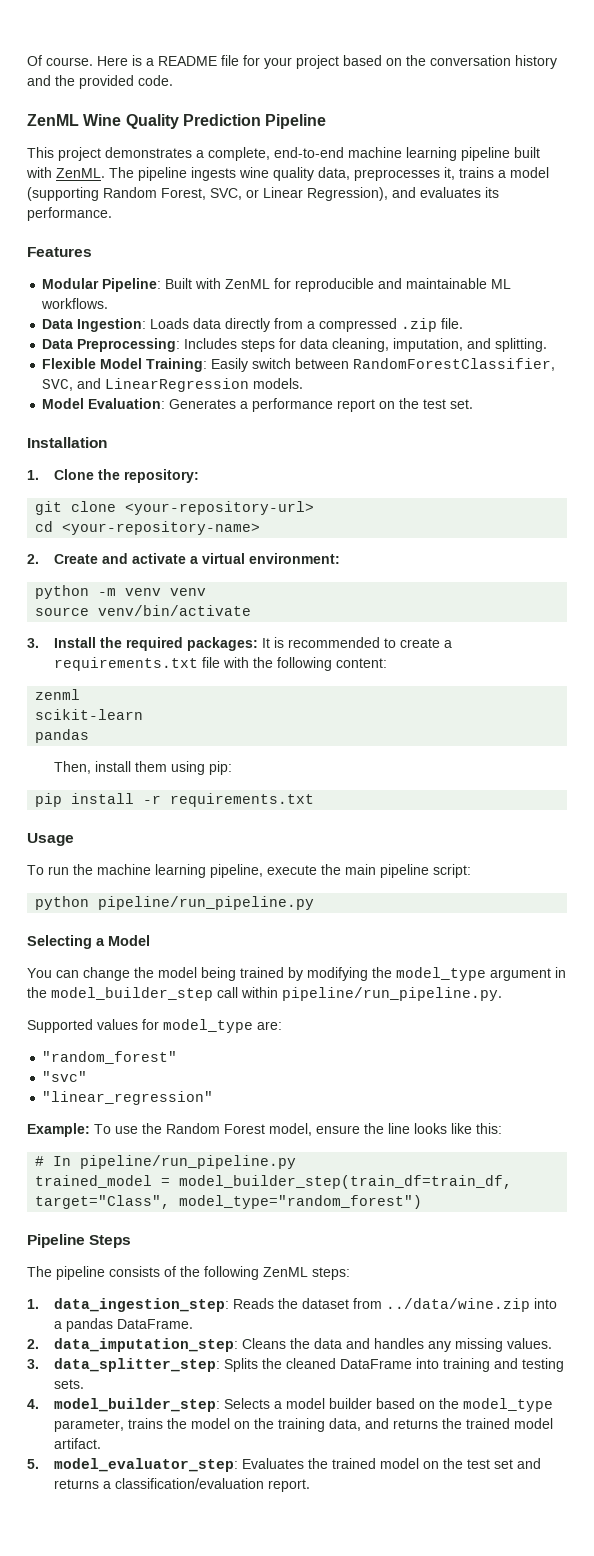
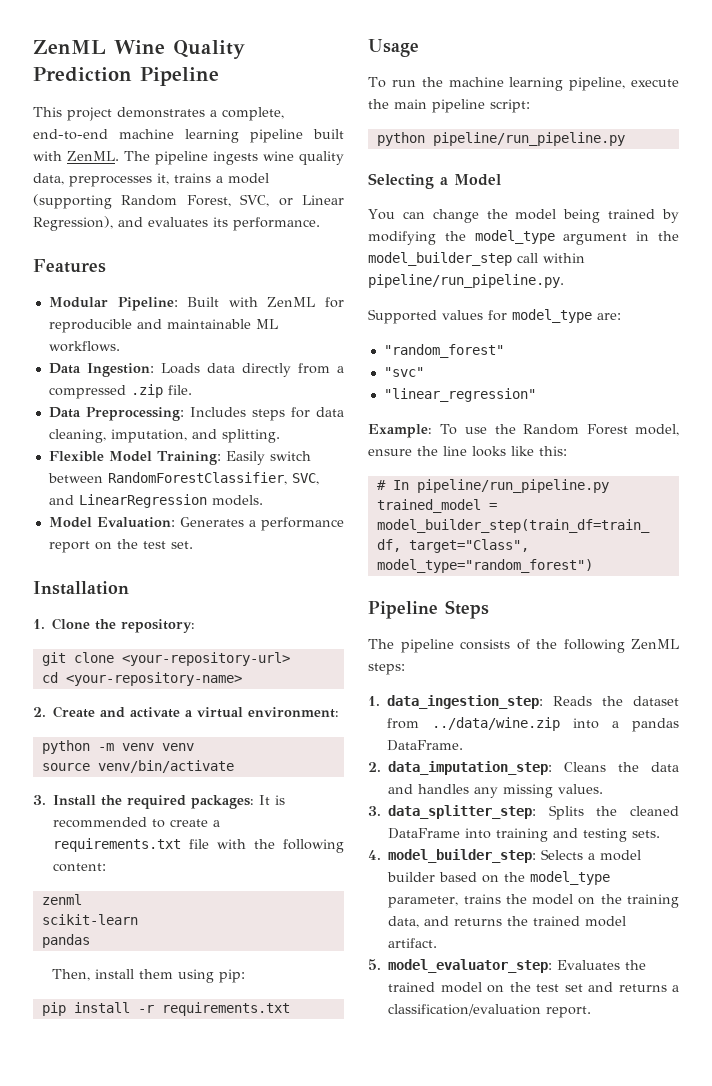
[27,55,557,69] [27,75,173,89] Of course. Here is a README file for your project based on the conversation history and the provided code. // -> (33, 47) none

